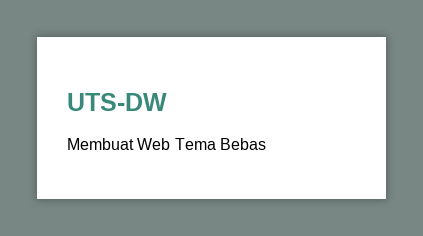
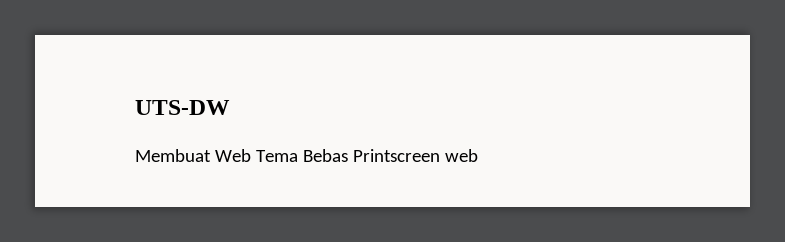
(266, 144) none -> [352,149,478,162] Printscreen web

